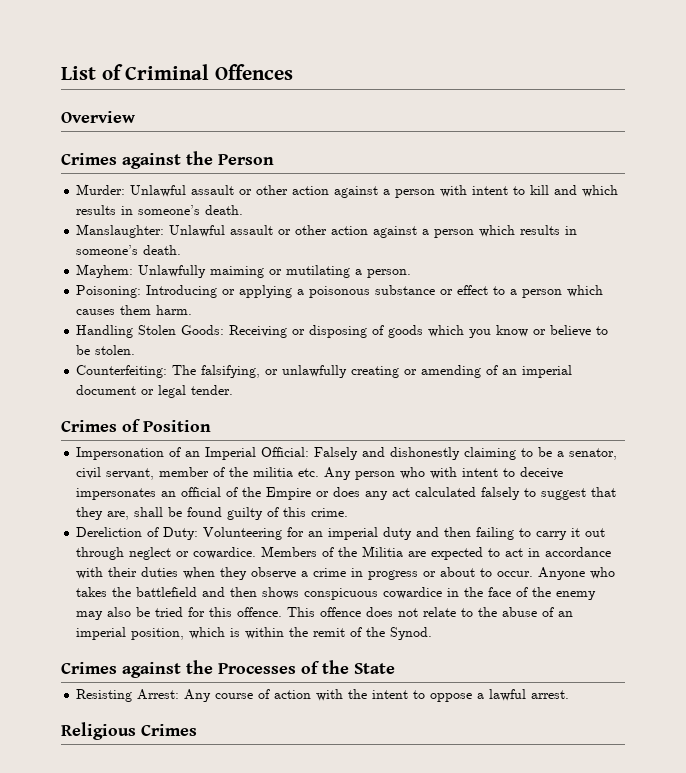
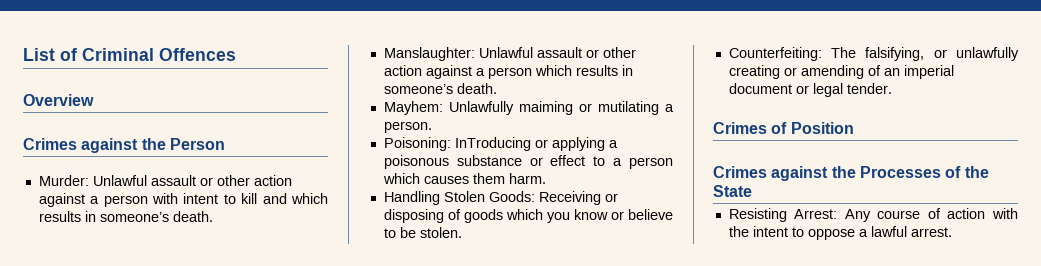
[146,285,218,298] Introducing -> [454,137,531,151] InTroducing
[76,447,618,460] [76,467,564,480] [76,487,617,500] [76,507,349,520] [76,527,606,540] [76,546,612,560] [76,567,616,580] [76,587,597,600] [76,607,574,620] [76,627,433,640] // Impersonation of an Imperial Official: Falsely and dishonestly claiming to be a senator, civil servant, member of the militia etc. Any person who with intent to deceive impersonates an official of the Empire or does any act calculated falsely to suggest that they are, shall be found guilty of this crime. // Dereliction of Duty: Volunteering for an imperial duty and then failing to carry it out through neglect or cowardice. Members of the Militia are expected to act in accordance with their duties when they observe a crime in progress or about to occur. Anyone who takes the battlefield and then shows conspicuous cowardice in the face of the enemy may also be tried for this offence. This offence does not relate to the abuse of an imperial position, which is within the remit of the Synod. -> (854, 128) none
[61,722,197,740] // Religious Crimes -> (952, 232) none

